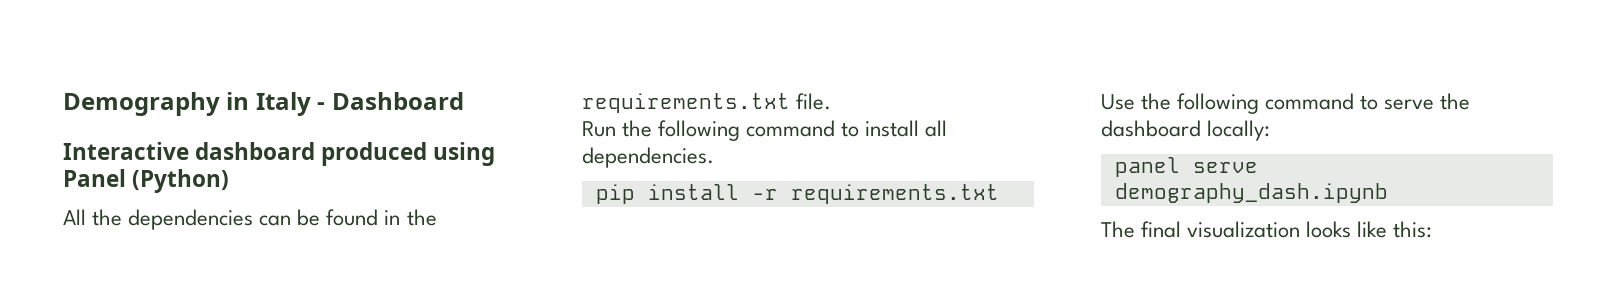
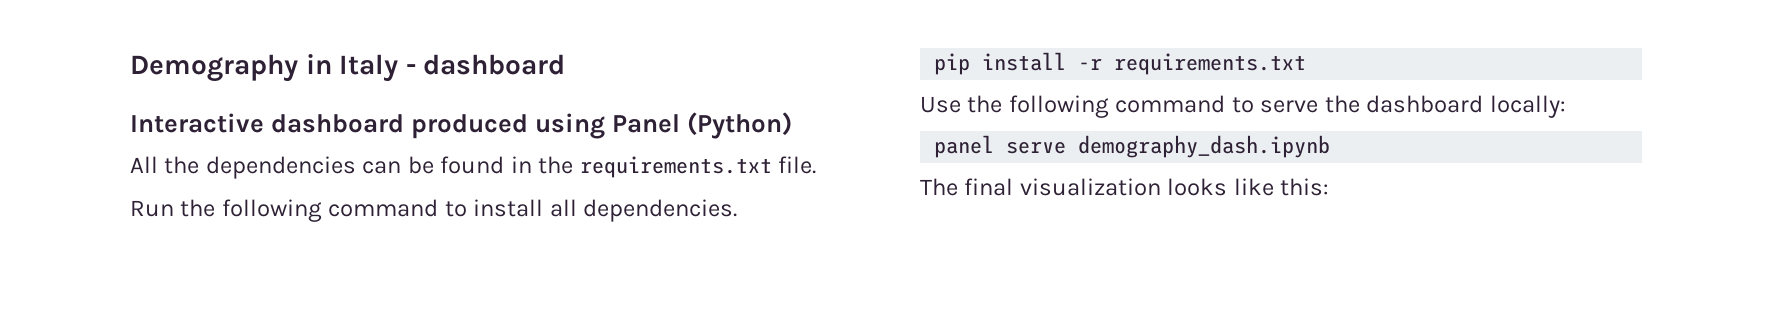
[331,92,464,110] Dashboard -> [423,54,566,75] dashboard

